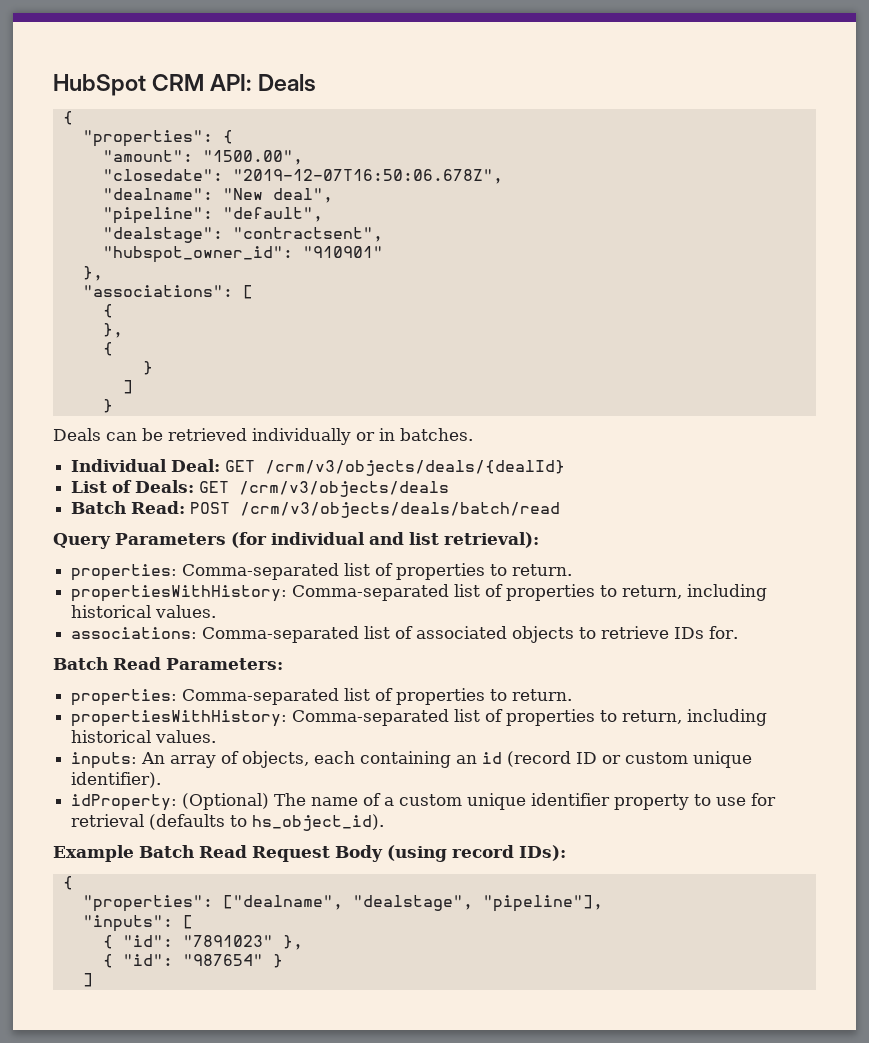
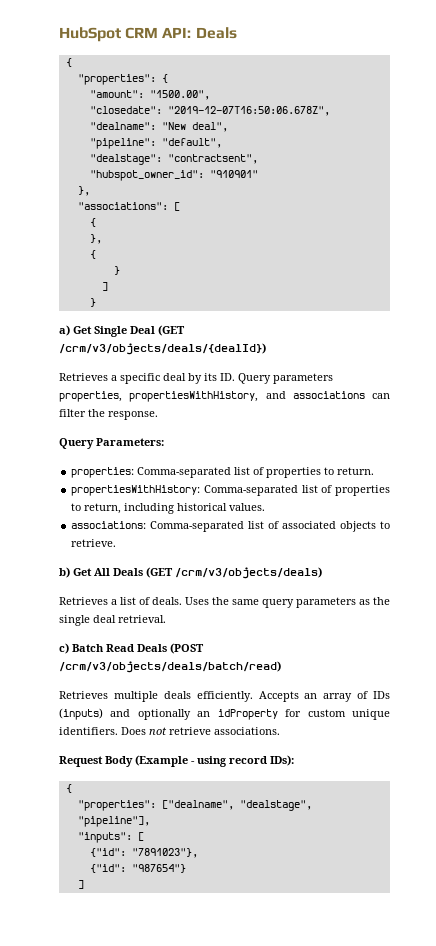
[53,428,473,445] [71,459,566,476] [71,480,450,497] [71,501,561,518] [53,532,539,549] Deals can be retrieved individually or in batches. // Individual Deal: GET /crm/v3/objects/deals/{dealId} // List of Deals: GET /crm/v3/objects/deals // Batch Read: POST /crm/v3/objects/deals/batch/read // Query Parameters (for individual and list retrieval): -> [59,325,185,337] [59,343,266,355] [59,373,333,384] [59,391,390,402] [59,409,158,420] [59,438,164,449] a) Get Single Deal (GET /crm/v3/objects/deals/{dealId}) // Retrieves a specific deal by its ID. Query parameters properties, propertiesWithHistory, and associations can filter the response. // Query Parameters:
[601,626,739,639] [53,657,283,670] [71,688,573,706] [71,709,768,727] [71,730,217,743] [71,751,753,769] [71,772,162,788] [71,793,777,811] [71,814,385,831] [53,845,447,862] retrieve IDs for. // Batch Read Parameters: // properties: Comma-separated list of properties to return. // propertiesWithHistory: Comma-separated list of properties to return, including historical values. // inputs: An array of objects, each containing an id (record ID or custom unique identifier). // idProperty: (Optional) The name of a custom unique identifier property to use for retrieval (defaults to hs_object_id). // Example Batch Read Request Body (using -> [71,539,117,547] [59,567,322,579] [59,597,390,608] [59,615,166,626] [59,643,204,654] [59,661,281,673] [59,691,390,702] [59,708,390,720] [59,727,280,735] [59,755,227,767] retrieve. // b) Get All Deals (GET /crm/v3/objects/deals) // Retrieves a list of deals. Uses the same query parameters as the single deal retrieval. // c) Batch Read Deals (POST /crm/v3/objects/deals/batch/read) // Retrieves multiple deals efficiently. Accepts an array of IDs (inputs) and optionally an idProperty for custom unique identifiers. Does not retrieve associations. // Request Body (Example - using
[102,935,303,950] [102,954,283,968] { "id": "7891023" }, // { "id": "987654" } -> [89,848,198,858] [89,864,186,873] {"id": "7891023"}, // {"id": "987654"}

